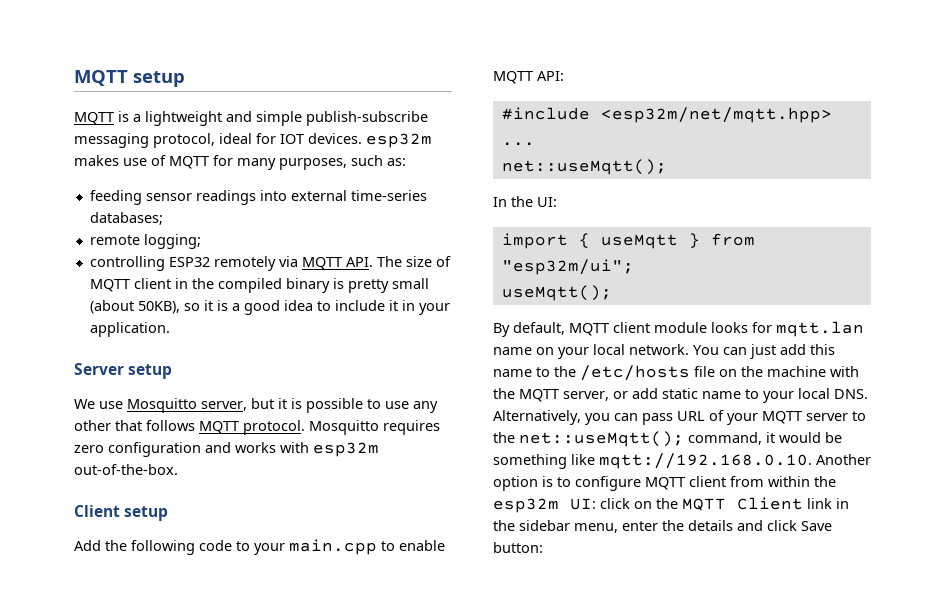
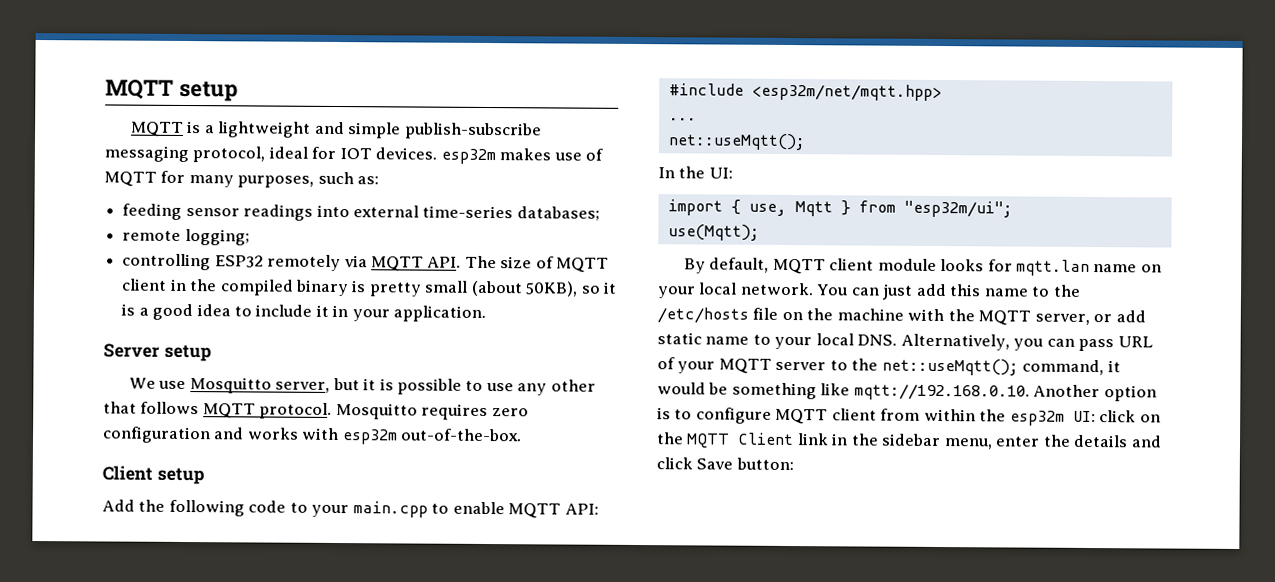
[600,234,678,249] useMqtt -> [748,201,833,217] use, Mqtt
[501,285,612,301] useMqtt(); -> [667,224,760,241] use(Mqtt);

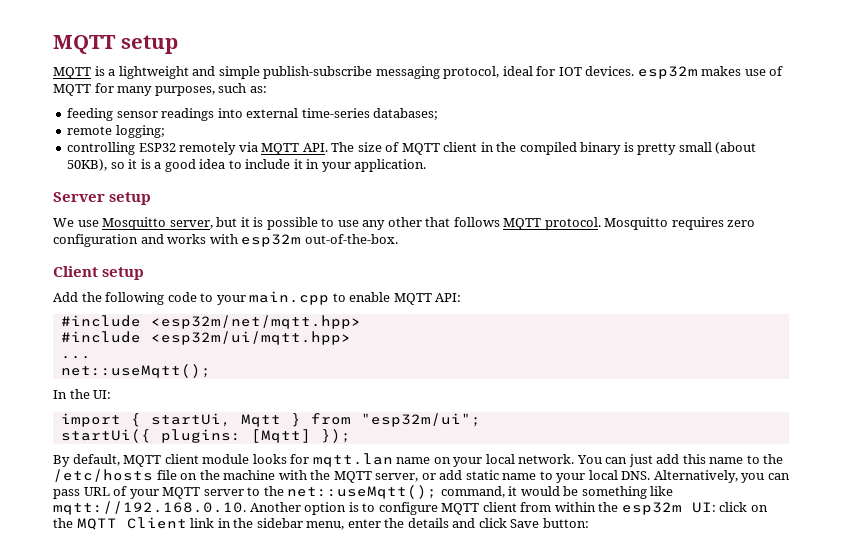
(942, 92) none -> [60,331,351,345] // #include <esp32m/ui/mqtt.hpp>
[748,203,787,216] use, -> [150,413,231,427] startUi,
[667,224,760,241] use(Mqtt); -> [60,429,351,443] startUi({ plugins: [Mqtt] });

